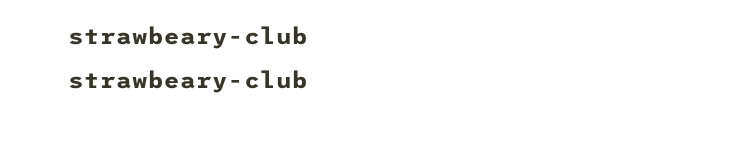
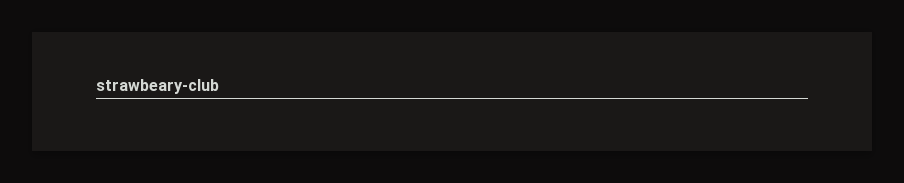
[68,26,308,49] [68,70,308,93] strawbeary-club // strawbeary-club -> [96,79,219,94] strawbeary-club

